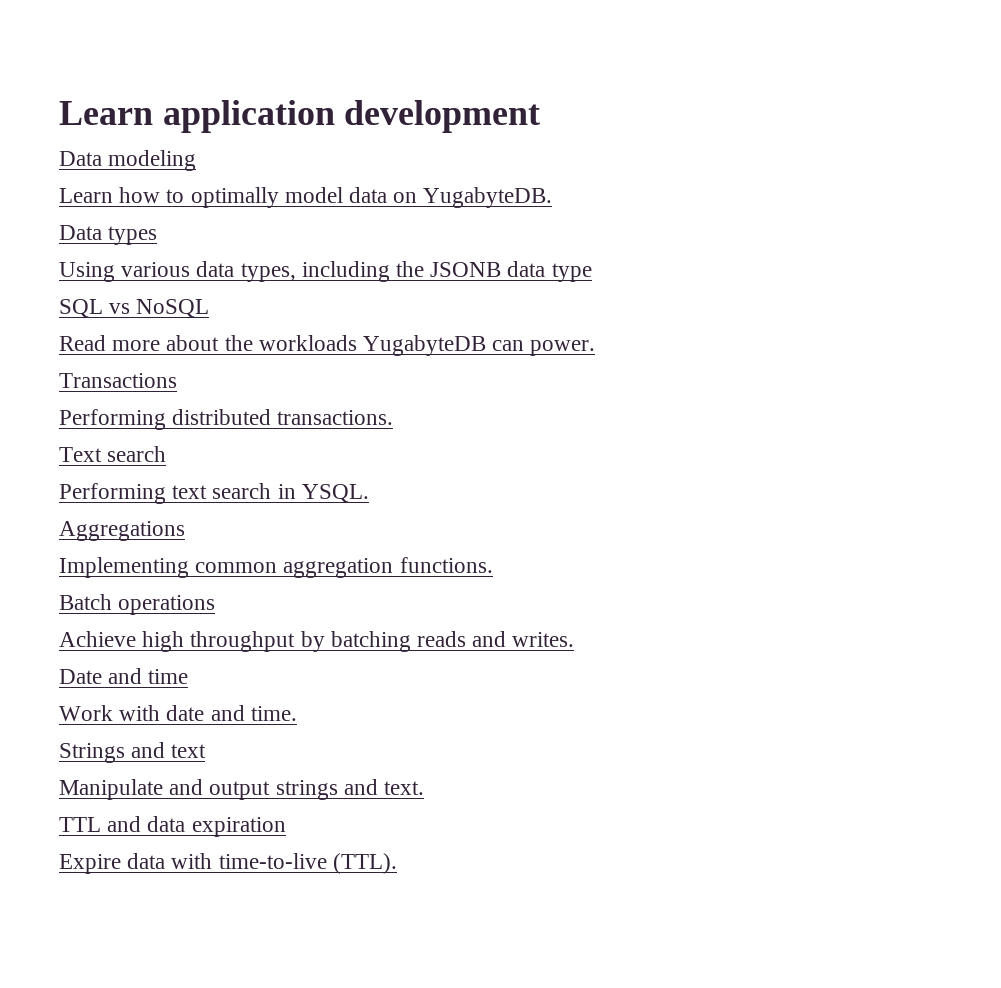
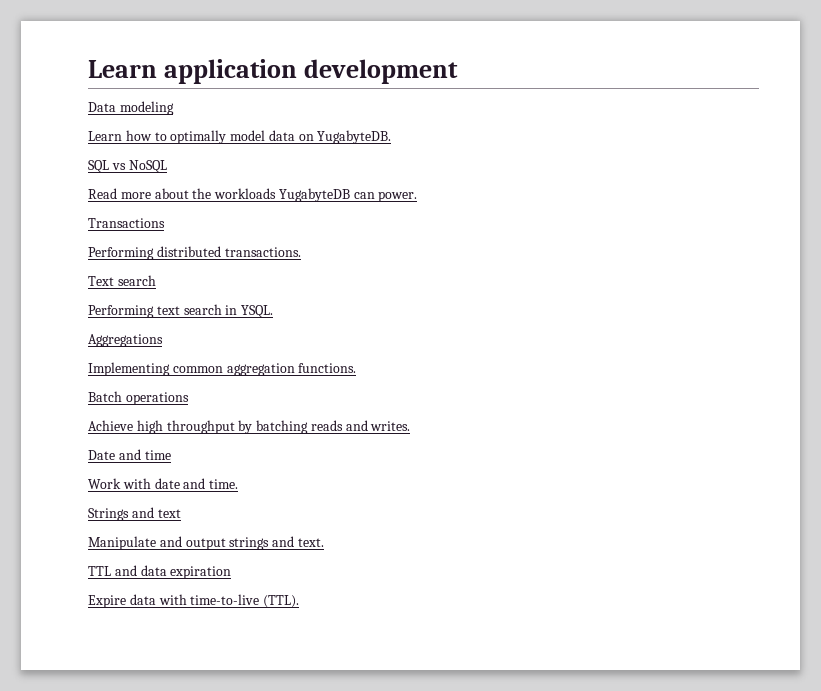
[59,225,158,245] [59,261,592,282] // Data types // Using various data types, including the JSONB data type -> (392, 137) none

